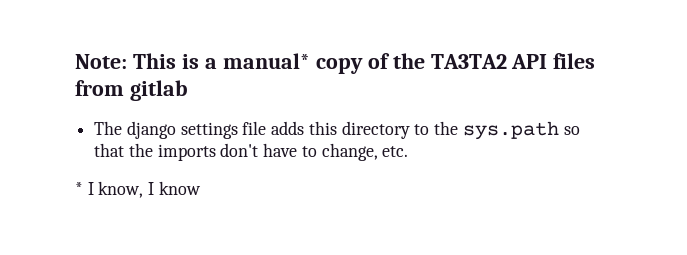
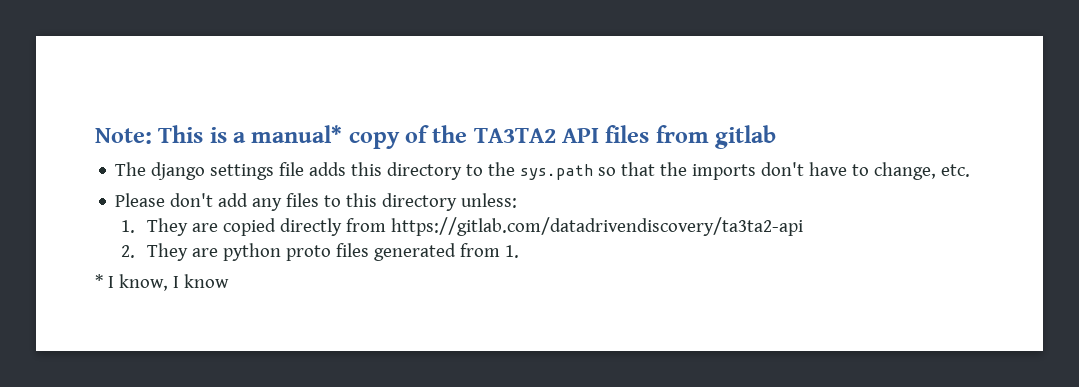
(409, 151) none -> [115,193,518,211] [120,217,803,236] [120,243,519,261] // Please don't add any files to this directory unless: // 1. They are copied directly from https://gitlab.com/datadrivendiscovery/ta3ta2-api // 2. They are python proto files generated from 1.

